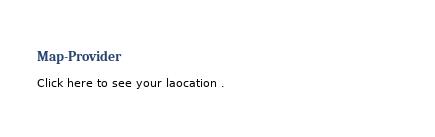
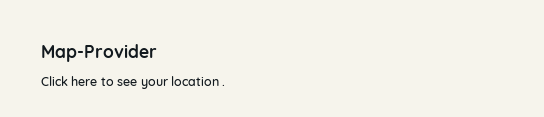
[166,78,217,87] laocation -> [170,76,219,86] location

